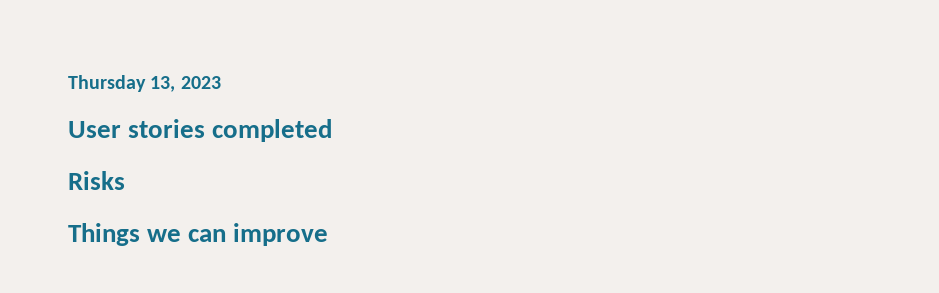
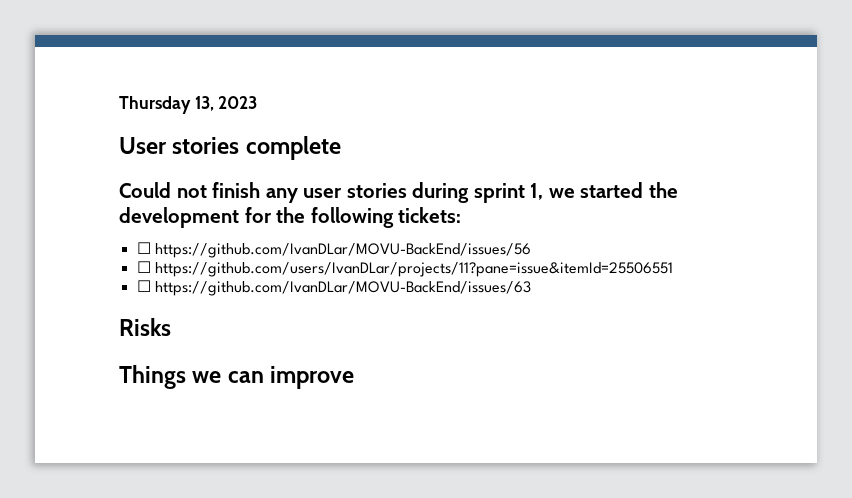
[212,119,333,142] completed -> [245,136,341,160] [119,182,678,203] [119,207,462,228] [136,242,531,258] [136,261,673,277] [136,280,531,296] complete // Could not finish any user stories during sprint 1, we started the development for the following tickets: // ☐ https://github.com/IvanDLar/MOVU-BackEnd/issues/56 // ☐ https://github.com/users/IvanDLar/projects/11?pane=issue&itemId=25506551 // ☐ https://github.com/IvanDLar/MOVU-BackEnd/issues/63

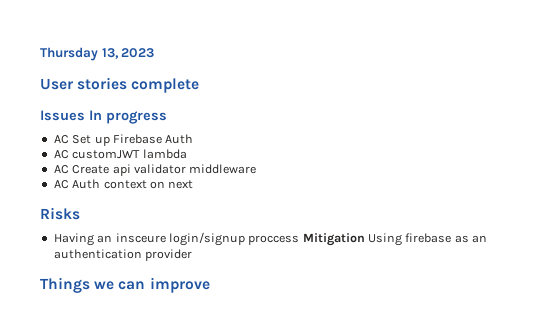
[119,182,678,203] [119,207,462,228] [136,242,531,258] [136,261,673,277] [136,280,531,296] [119,318,171,336] Could not finish any user stories during sprint 1, we started the development for the following tickets: // ☐ https://github.com/IvanDLar/MOVU-BackEnd/issues/56 // ☐ https://github.com/users/IvanDLar/projects/11?pane=issue&itemId=25506551 // ☐ https://github.com/IvanDLar/MOVU-BackEnd/issues/63 // Risks -> [40,110,167,124] [53,134,194,146] [53,149,187,159] [53,164,257,176] [53,179,194,189] [40,207,80,220] [53,232,488,246] [53,249,193,261] Issues In progress // AC Set up Firebase Auth // AC customJWT lambda // AC Create api validator middleware // AC Auth context on next // Risks // Having an insceure login/signup proccess Mitigation Using firebase as an authentication provider

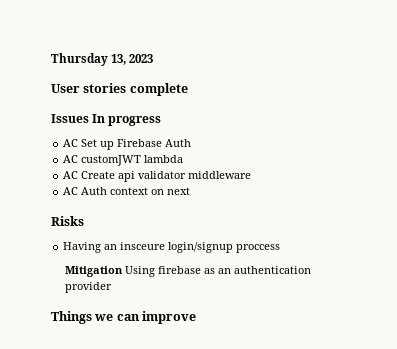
(300, 240) none -> (281, 248) //

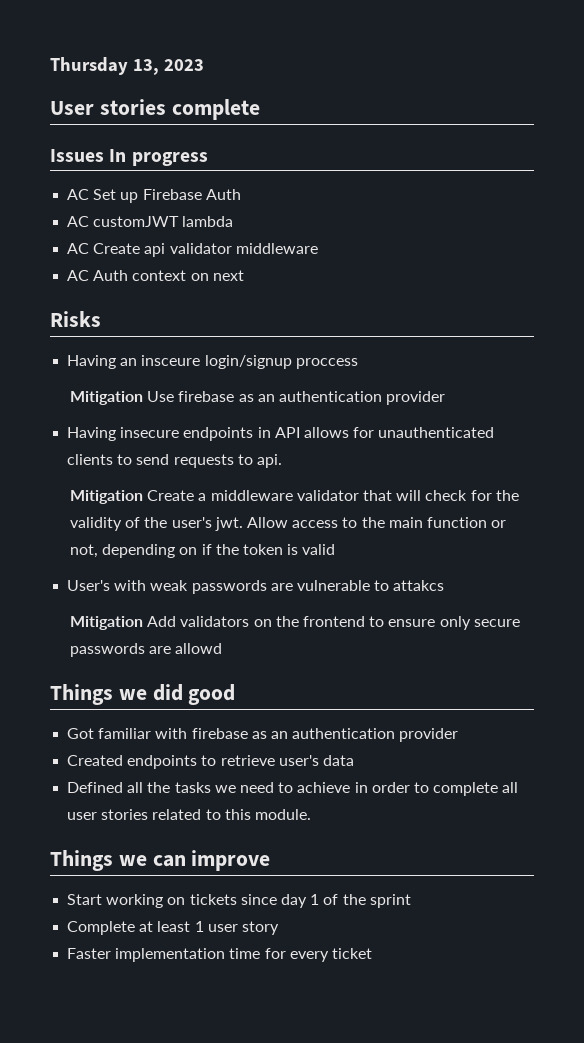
[125,266,312,277] [65,282,113,293] [51,311,197,324] Using firebase as an authentication provider // Things we can improve -> [147,391,446,405] [67,427,495,441] [67,454,282,468] [70,490,519,504] [70,517,507,531] [70,544,336,558] [67,580,445,594] [70,616,520,630] [70,643,223,657] [50,684,236,705] [67,728,459,742] [67,755,354,769] [67,782,519,796] [67,809,311,820] [50,850,271,871] [67,894,411,908] [67,921,279,935] [67,948,372,962] Use firebase as an authentication provider // Having insecure endpoints in API allows for unauthenticated clients to send requests to api. // Mitigation Create a middleware validator that will check for the validity of the user's jwt. Allow access to the main function or not, depending on if the token is valid // User's with weak passwords are vulnerable to attakcs // Mitigation Add validators on the frontend to ensure only secure passwords are allowd // Things we did good // Got familiar with firebase as an authentication provider // Created endpoints to retrieve user's data // Defined all the tasks we need to achieve in order to complete all user stories related to this module. // Things we can improve // Start working on tickets since day 1 of the sprint // Complete at least 1 user story // Faster implementation time for every ticket

